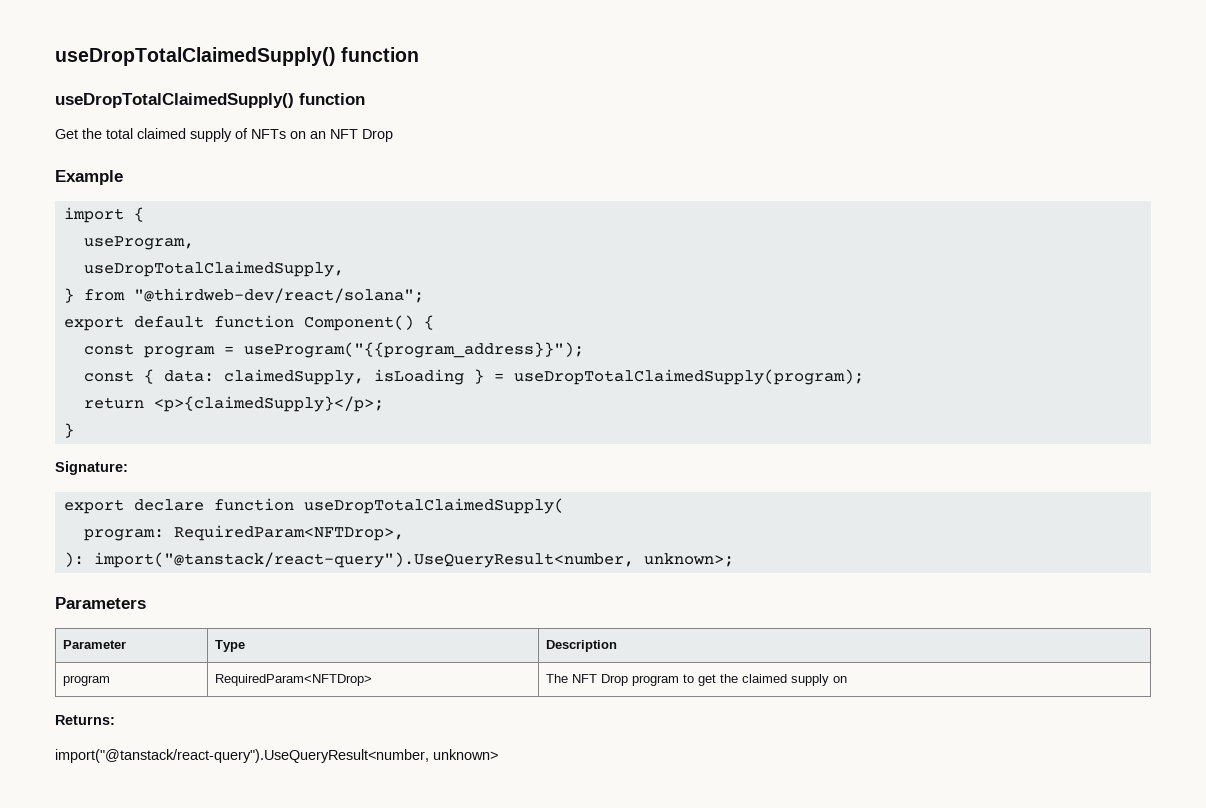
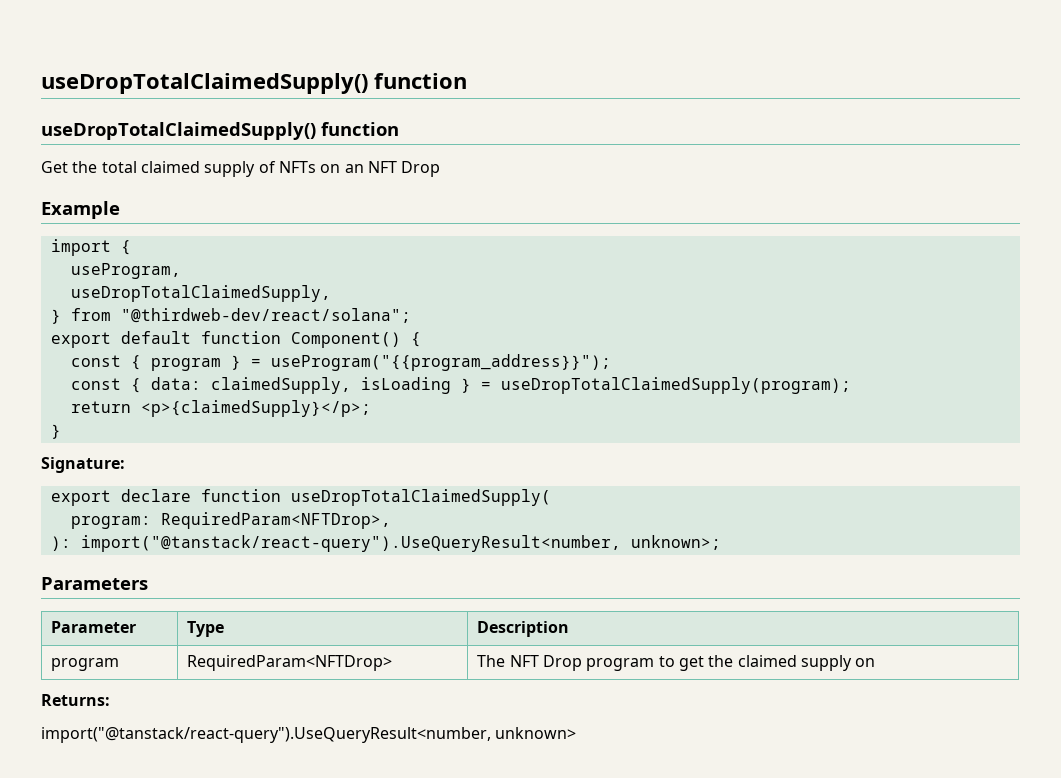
[143,346,215,358] program -> [130,355,241,371] { program }

